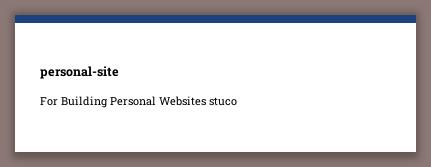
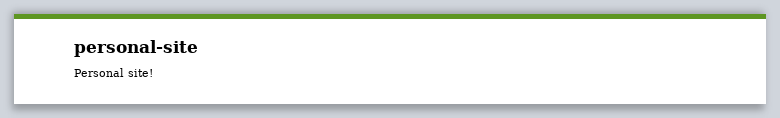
[40,96,237,108] For Building Personal Websites stuco -> [74,68,153,77] Personal site!

